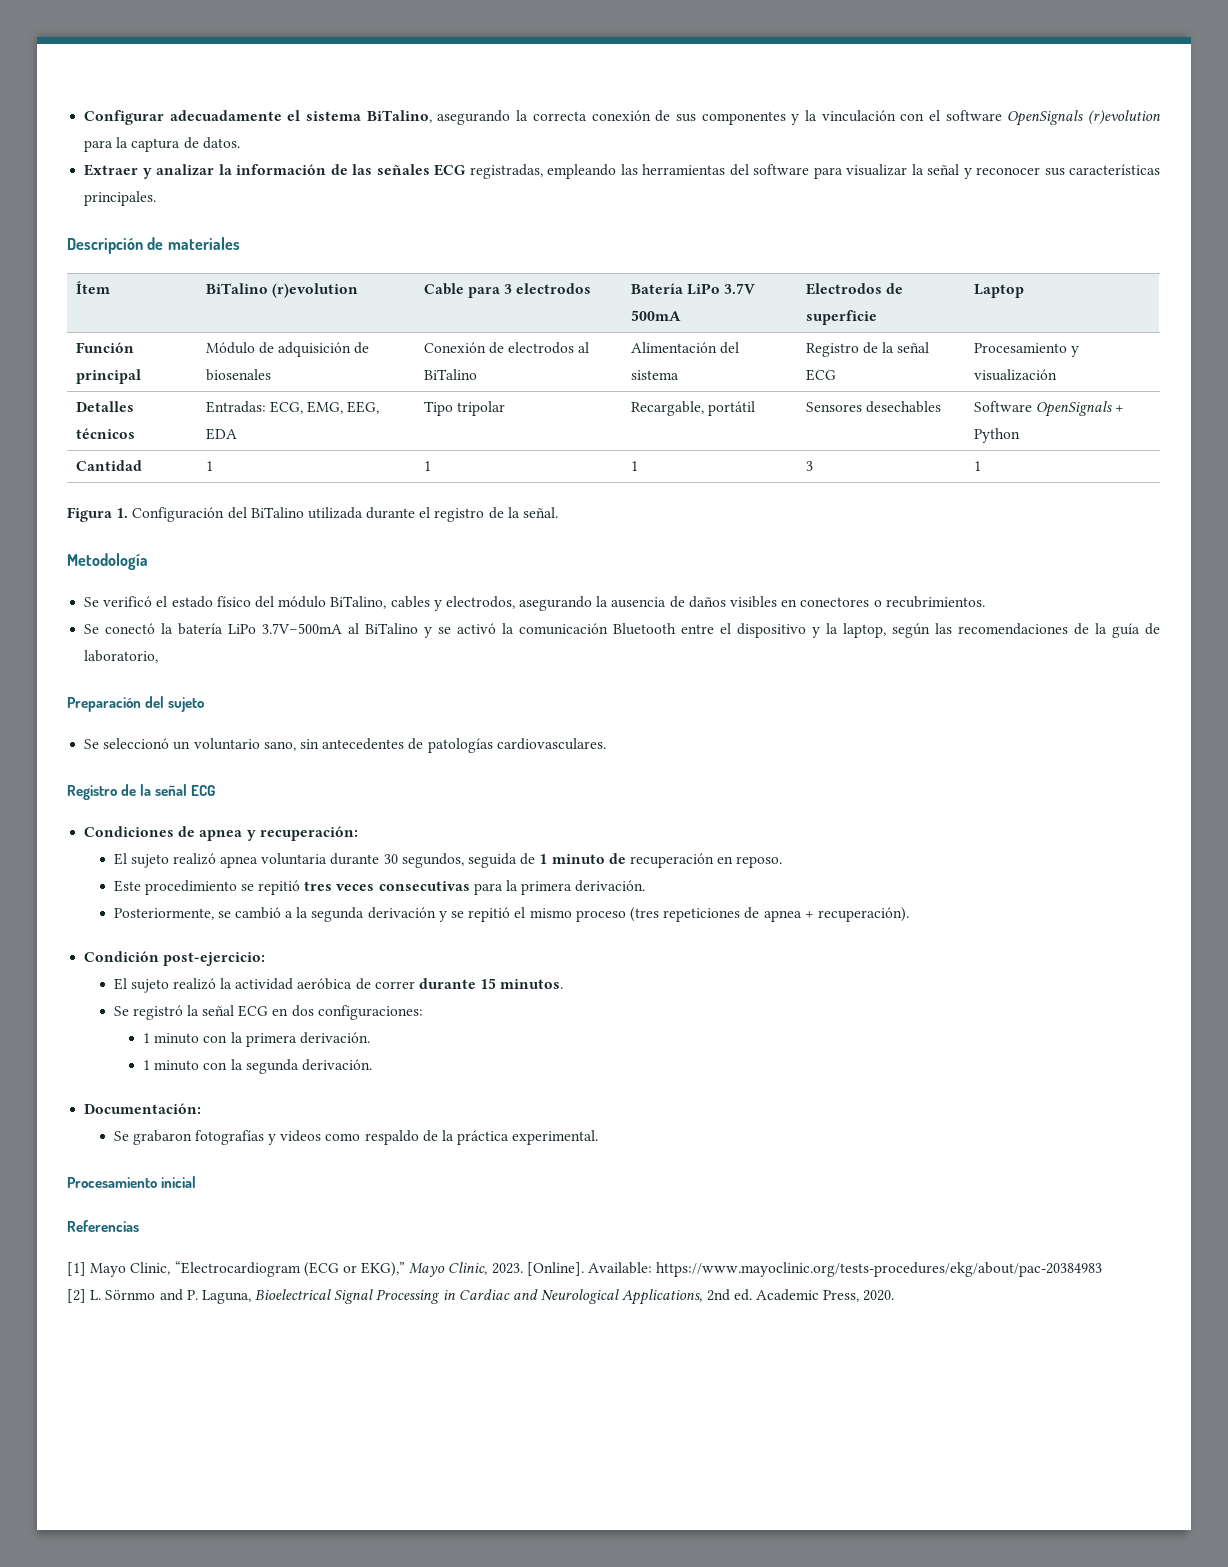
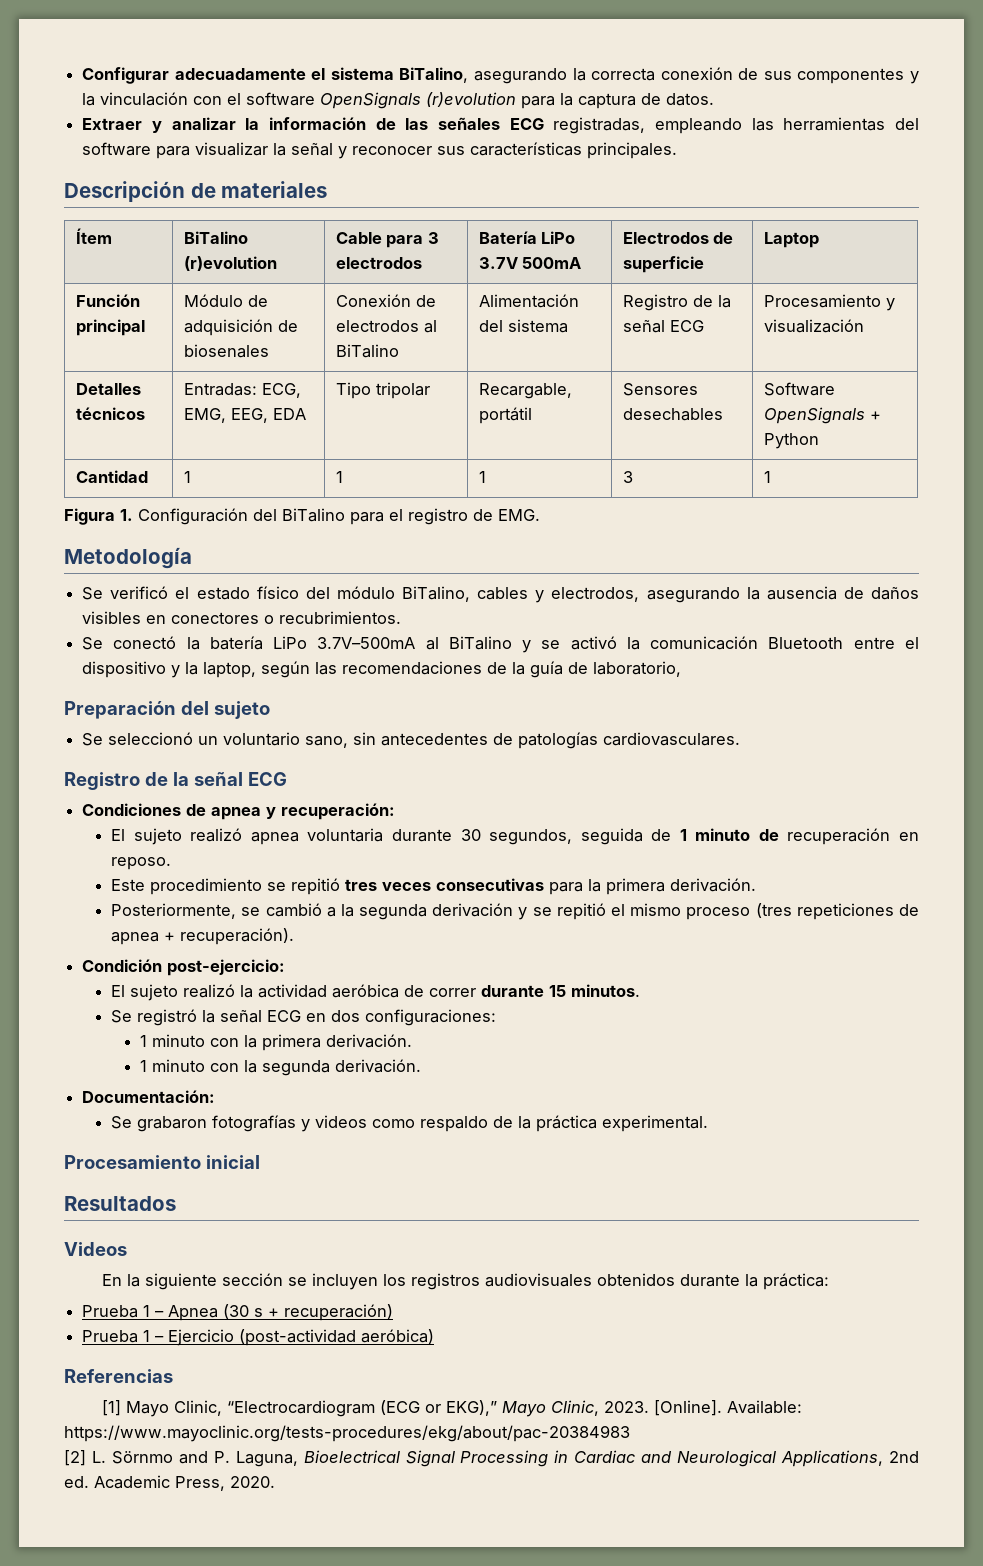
[307,507,416,519] utilizada durante -> [350,512,384,525] para
[507,507,559,518] la señal. -> [498,509,540,521] EMG.
(197, 1182) none -> [64,1196,176,1211] [64,1242,127,1256] [102,1273,830,1290] [82,1304,394,1321] [82,1329,435,1346] // Resultados // Videos // En la siguiente sección se incluyen los registros audiovisuales obtenidos durante la práctica: // Prueba 1 – Apnea (30 s + recuperación) // Prueba 1 – Ejercicio (post-actividad aeróbica)

